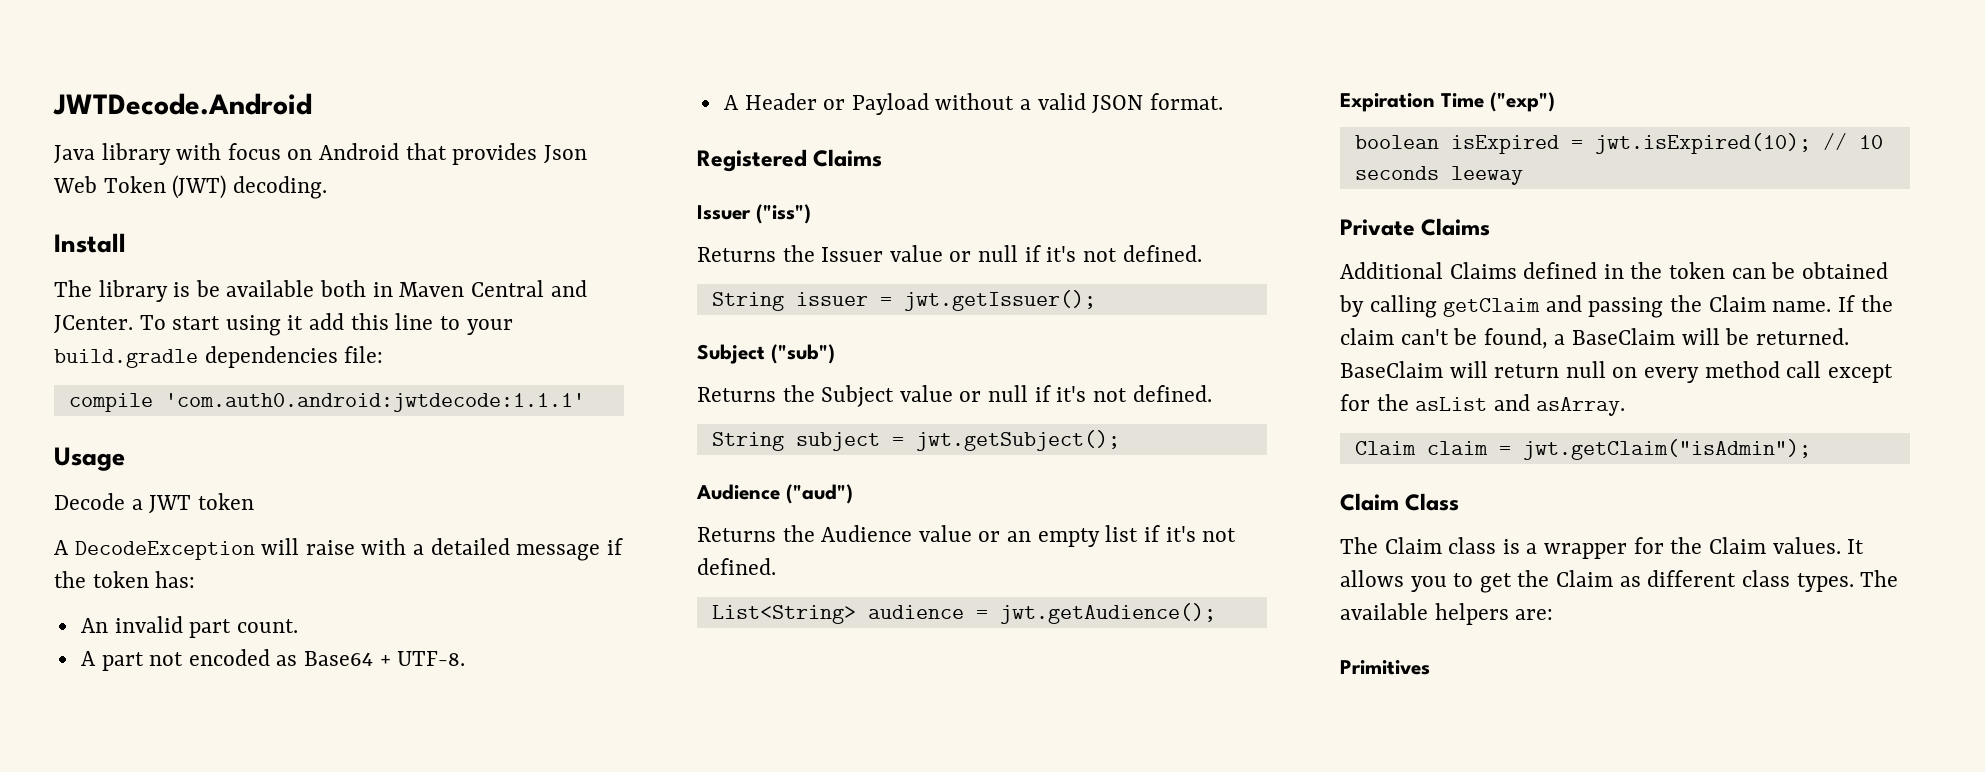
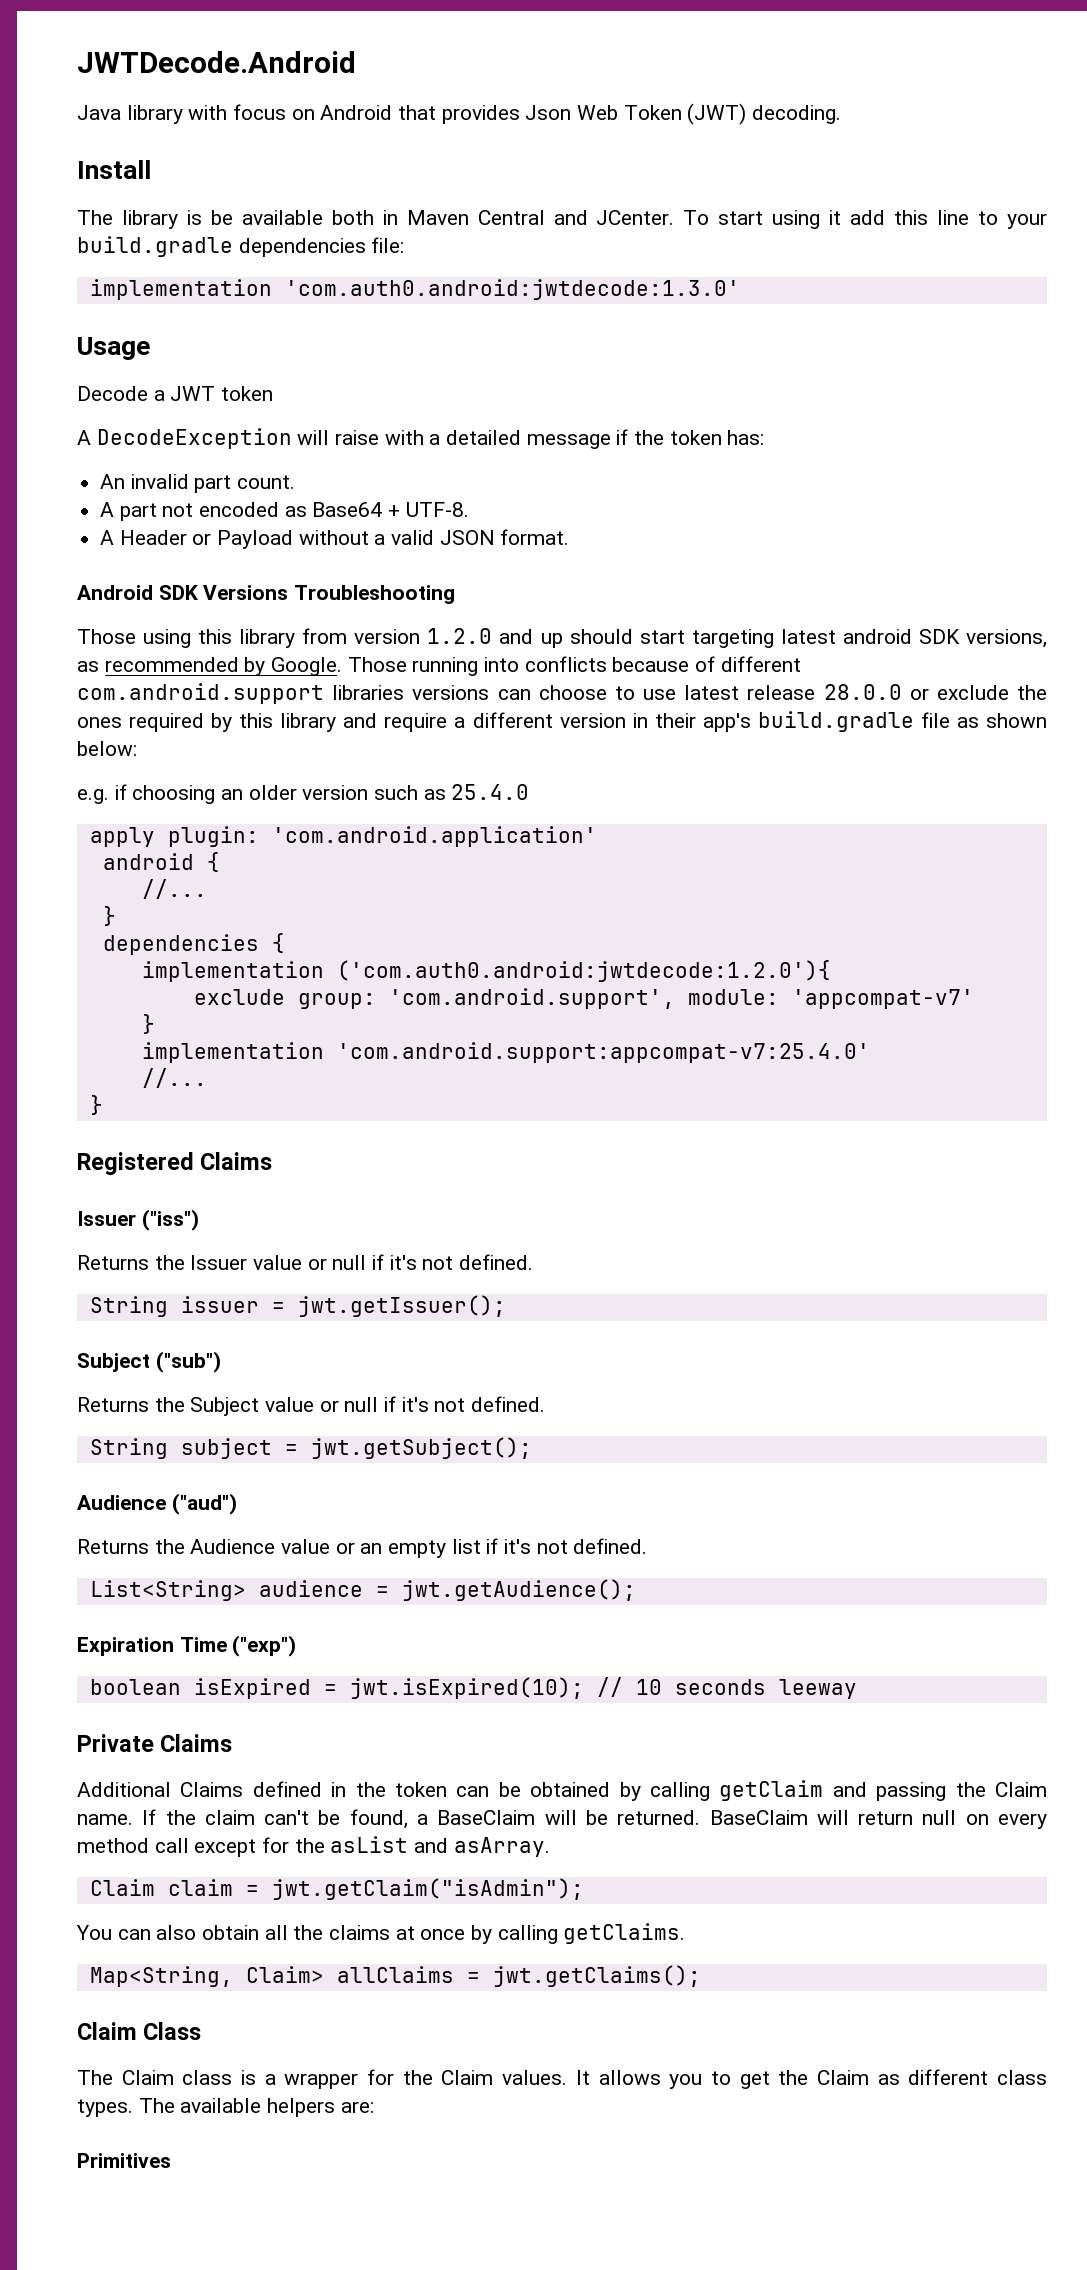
[68,393,585,412] compile 'com.auth0.android:jwtdecode:1.1.1' -> [89,279,740,300] implementation 'com.auth0.android:jwtdecode:1.3.0'
(1223, 101) none -> [77,585,456,604] [77,628,1047,648] [77,656,801,676] [77,683,1047,704] [77,711,1047,732] [77,741,137,756] [77,784,530,804] [89,826,597,847] [102,852,220,872] [141,879,207,899] [102,906,116,926] [102,933,285,955] [141,960,831,982] [193,988,974,1009] [141,1014,155,1034] [141,1042,870,1063] [141,1068,207,1088] [89,1095,103,1115] // Android SDK Versions Troubleshooting // Those using this library from version 1.2.0 and up should start targeting latest android SDK versions, as recommended by Google. Those running into conflicts because of different com.android.support libraries versions can choose to use latest release 28.0.0 or exclude the ones required by this library and require a different version in their app's build.gradle file as shown below: // e.g. if choosing an older version such as 25.4.0 // apply plugin: 'com.android.application' // android { // //... // } // dependencies { // implementation ('com.auth0.android:jwtdecode:1.2.0'){ // exclude group: 'com.android.support', module: 'appcompat-v7' // } // implementation 'com.android.support:appcompat-v7:25.4.0' // //... // }
(1811, 449) none -> [76,1923,686,1944] [89,1965,701,1987] // You can also obtain all the claims at once by calling getClaims. // Map<String, Claim> allClaims = jwt.getClaims();

